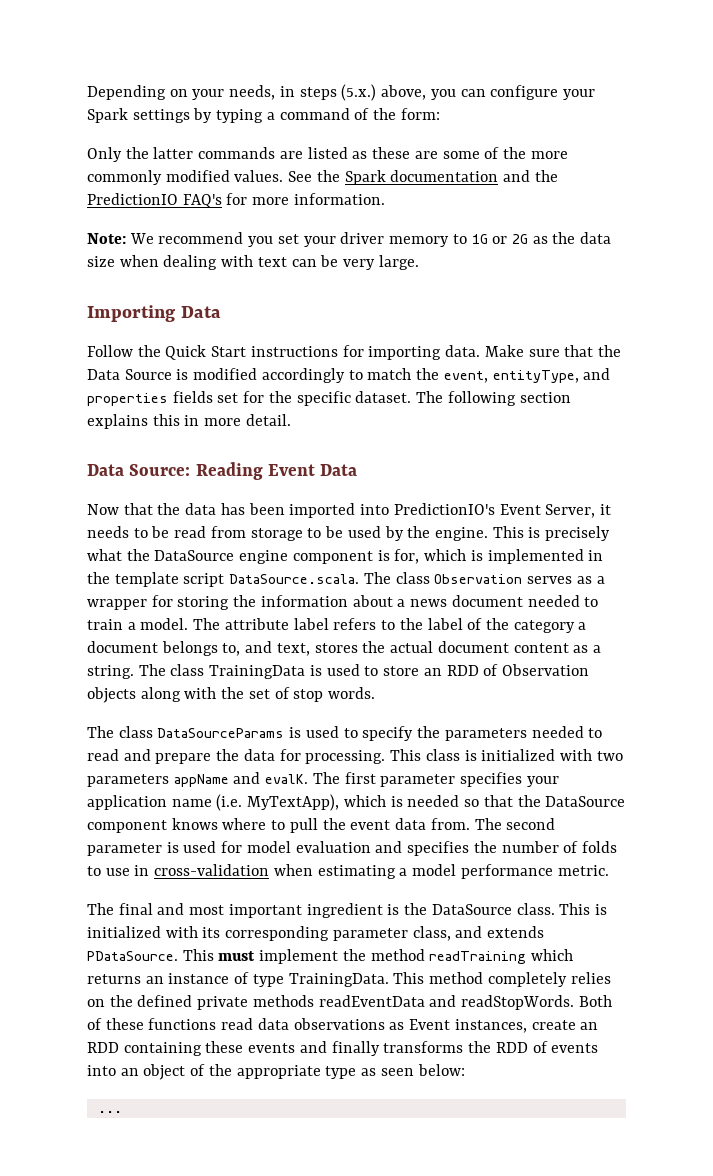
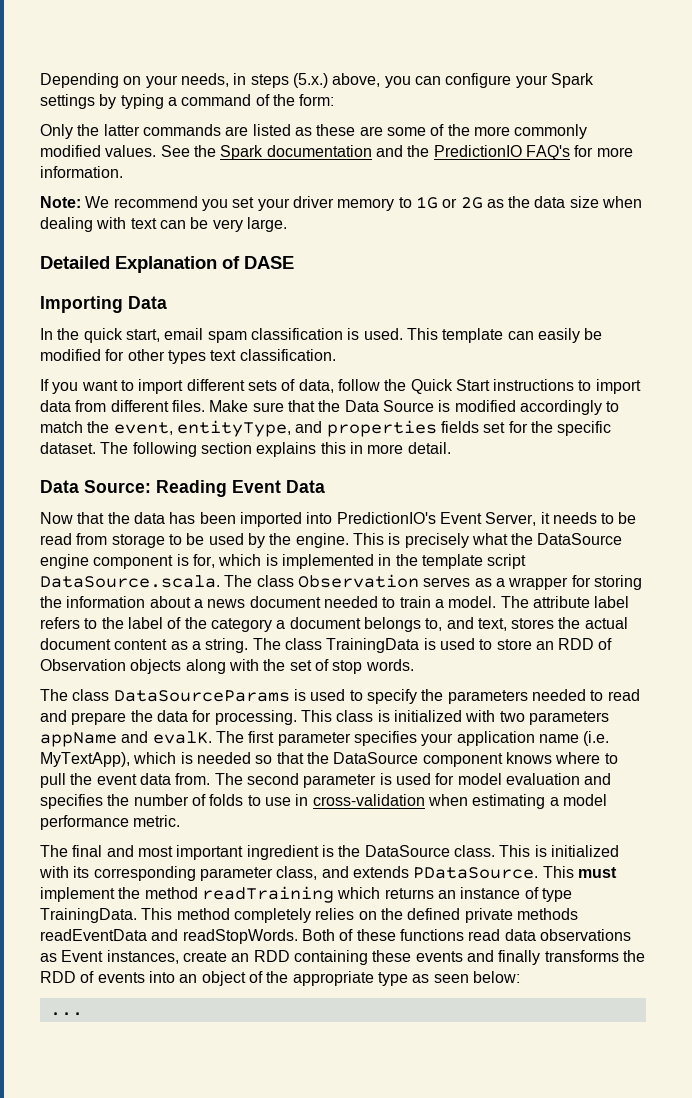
[87,305,221,322] [87,345,481,360] Importing Data // Follow the Quick Start instructions for importing data. -> [40,256,294,273] [40,296,167,313] [40,328,603,343] [40,349,336,364] [40,379,641,394] [40,400,205,412] Detailed Explanation of DASE // Importing Data // In the quick start, email spam classification is used. This template can easily be modified for other types text classification. // If you want to import different sets of data, follow the Quick Start instructions to import data from different files.

